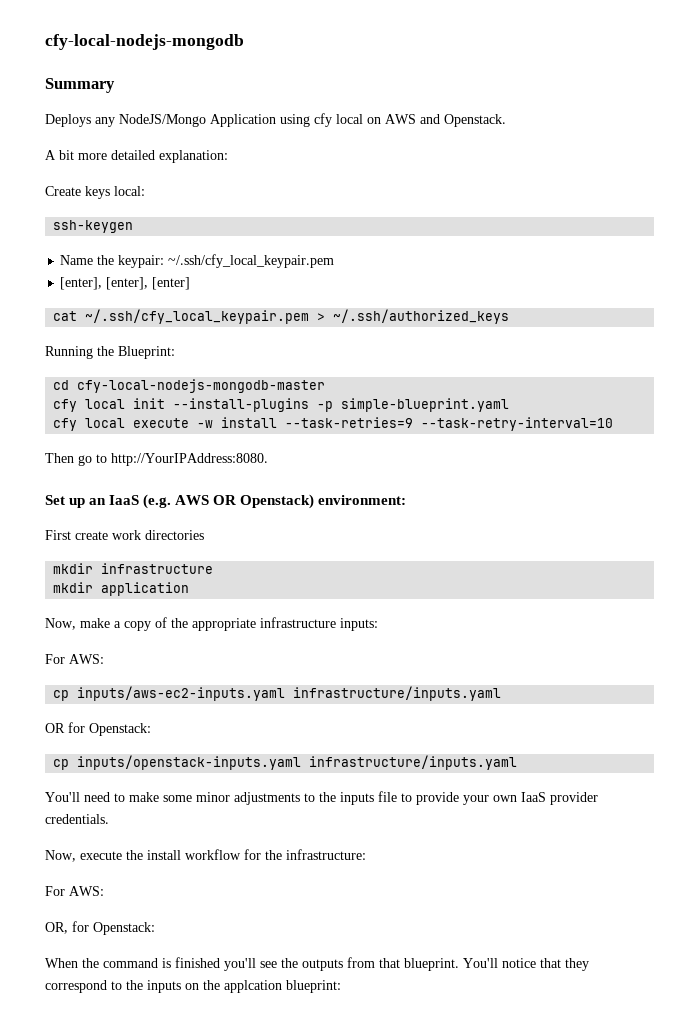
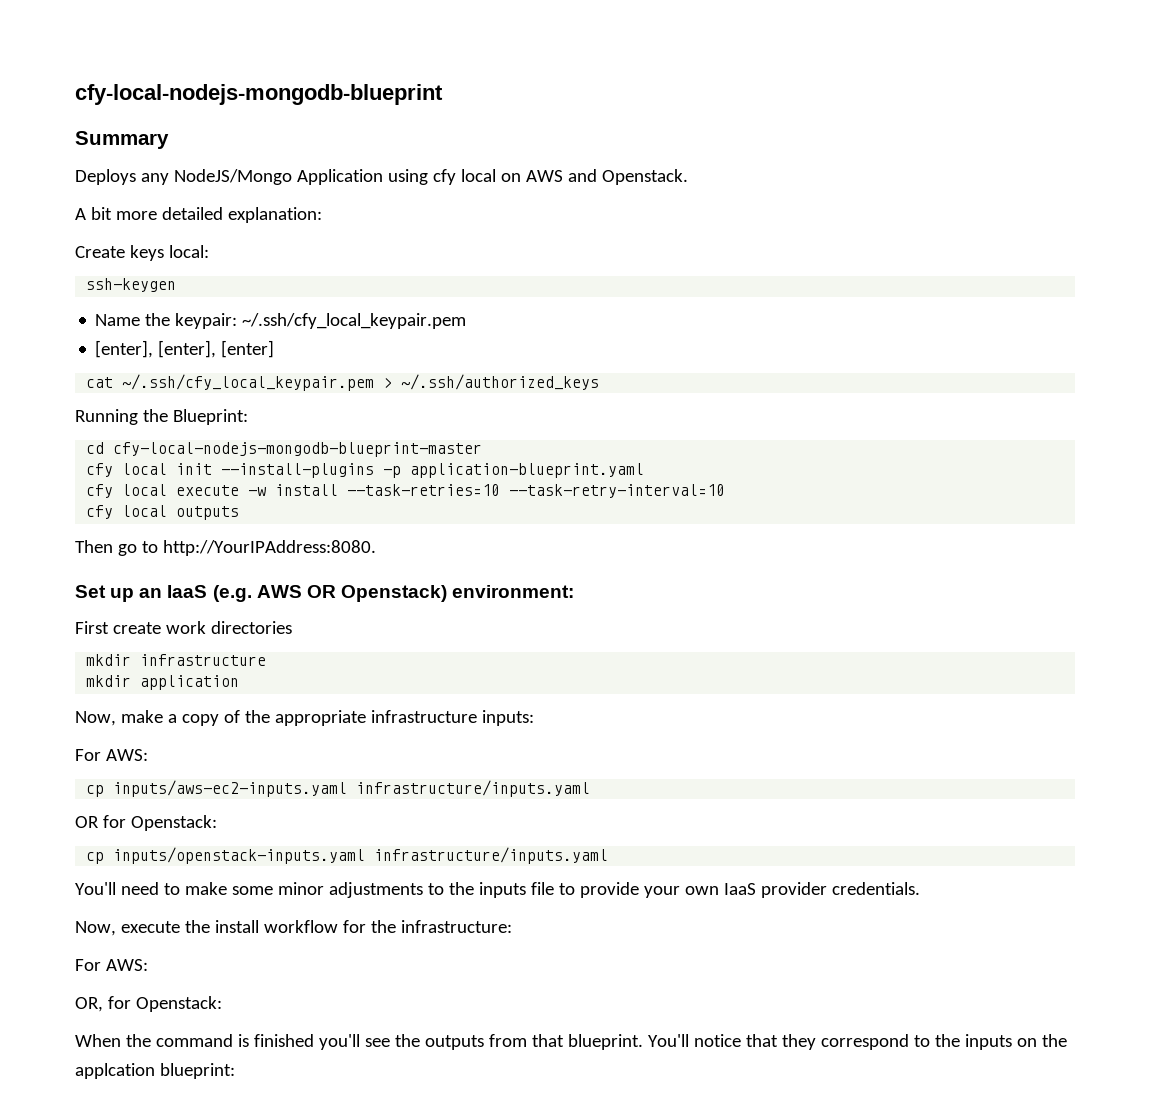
[45,34,244,50] cfy-local-nodejs-mongodb -> [75,84,443,105] cfy-local-nodejs-mongodb-blueprint
[77,379,326,393] cfy-local-nodejs-mongodb-master -> [113,442,483,457] cfy-local-nodejs-mongodb-blueprint-master
[341,398,510,412] simple-blueprint.yaml -> [410,463,645,478] application-blueprint.yaml
[285,417,414,428] --task-retries=9 -> [347,484,501,496] --task-retries=10
(614, 424) none -> [86,505,240,520] // cfy local outputs

